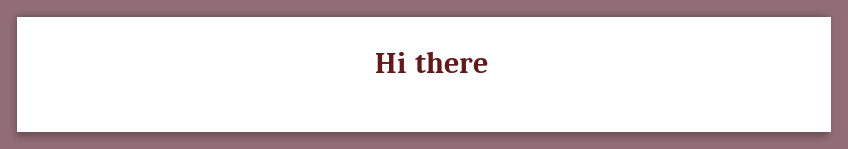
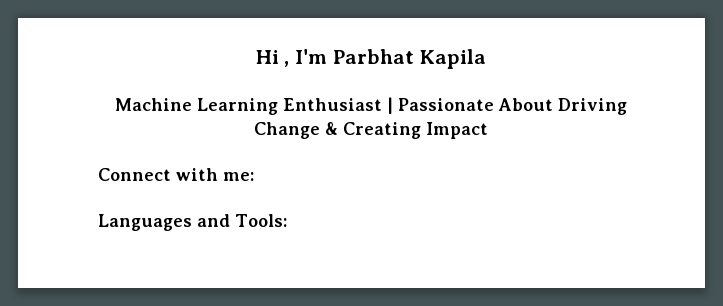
[414,51,488,73] there -> [284,49,487,69] [115,97,627,115] [254,122,488,139] [98,168,254,181] [98,214,287,231] , I'm Parbhat Kapila // Machine Learning Enthusiast | Passionate About Driving Change & Creating Impact // Connect with me: // Languages and Tools:

